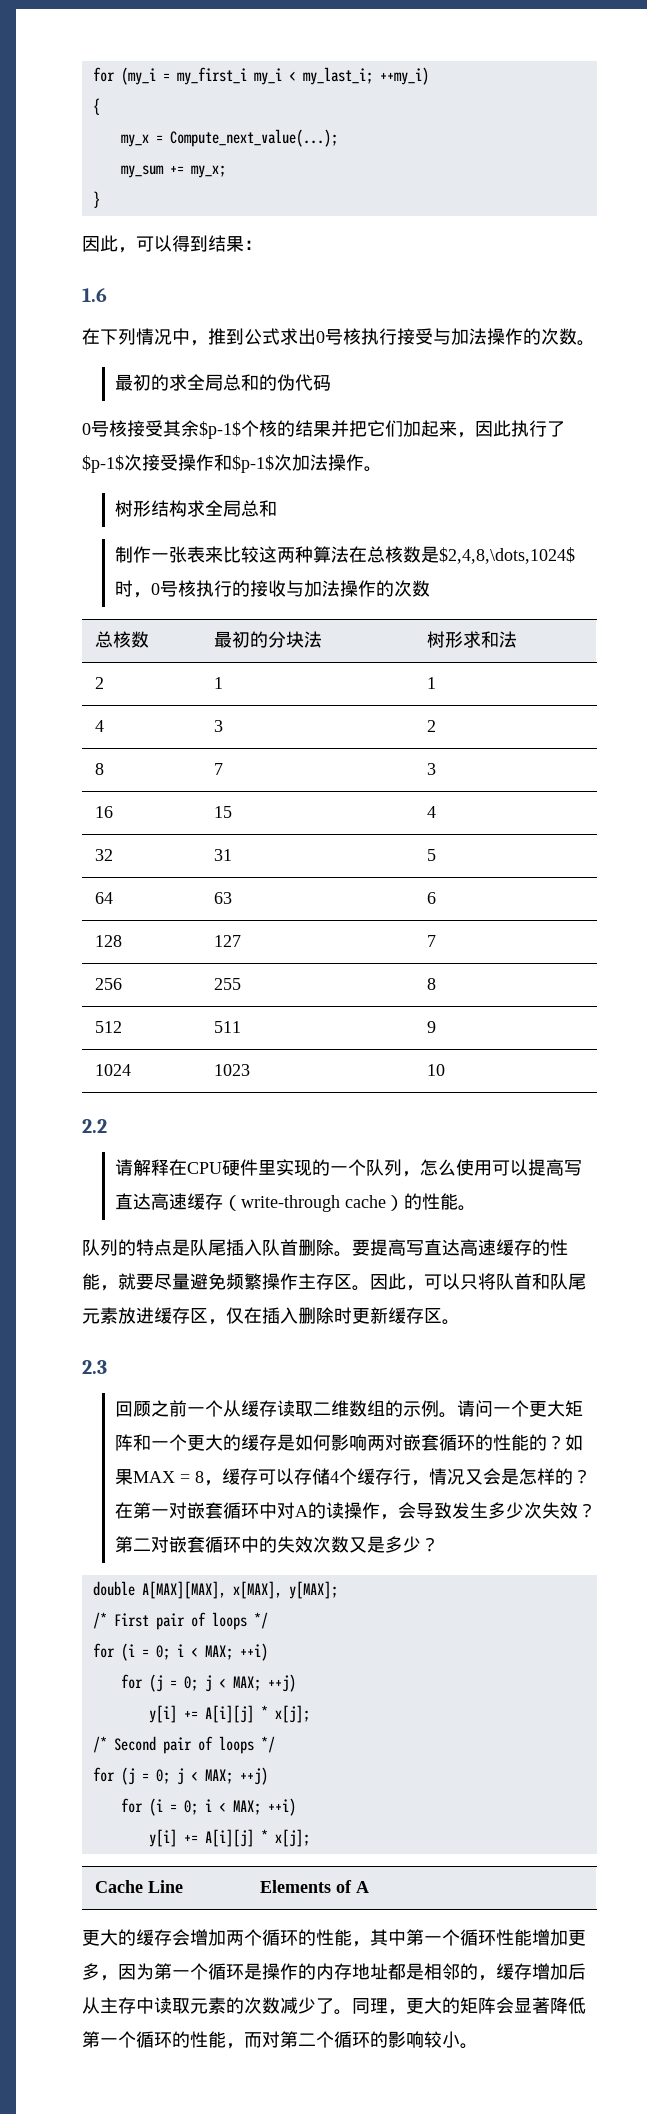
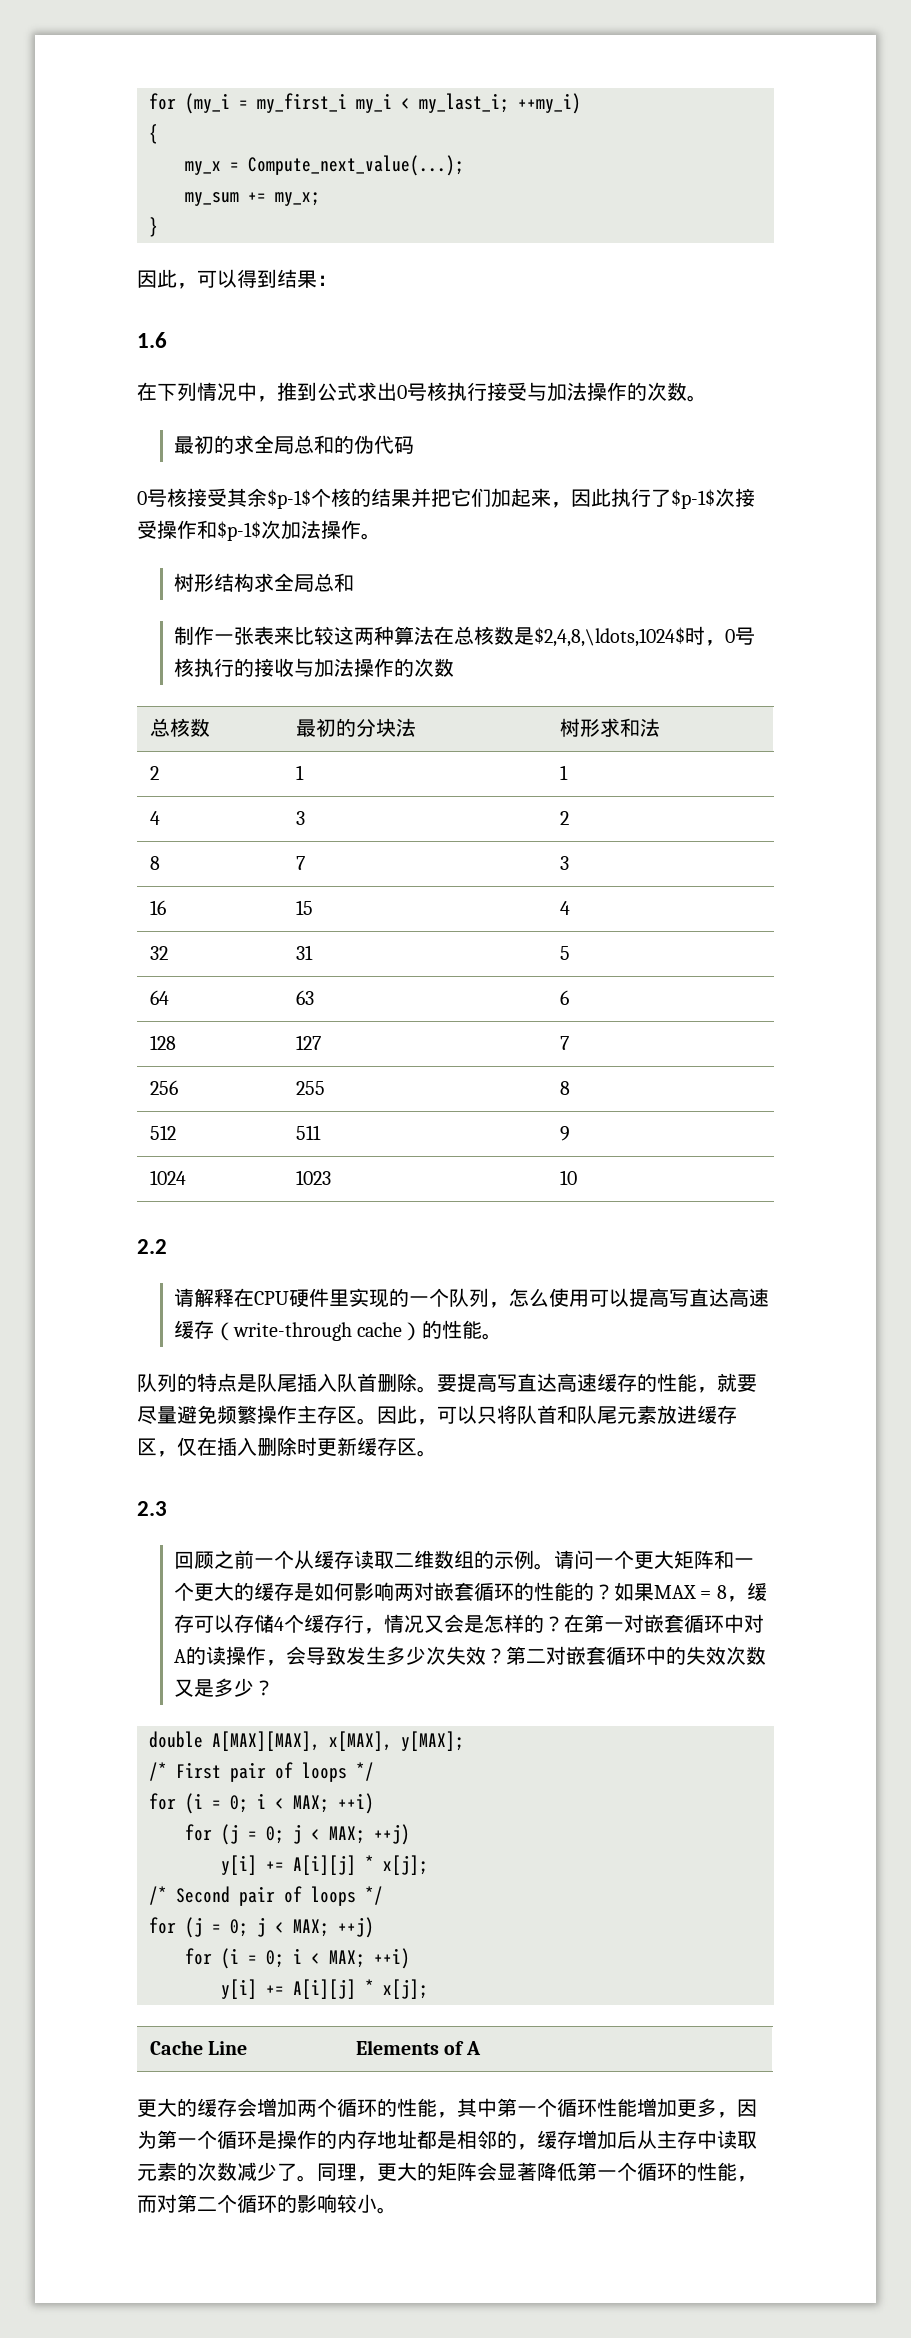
[438,547,575,564] $2,4,8,\dots,1024$ -> [534,627,686,647] $2,4,8,\ldots,1024$

